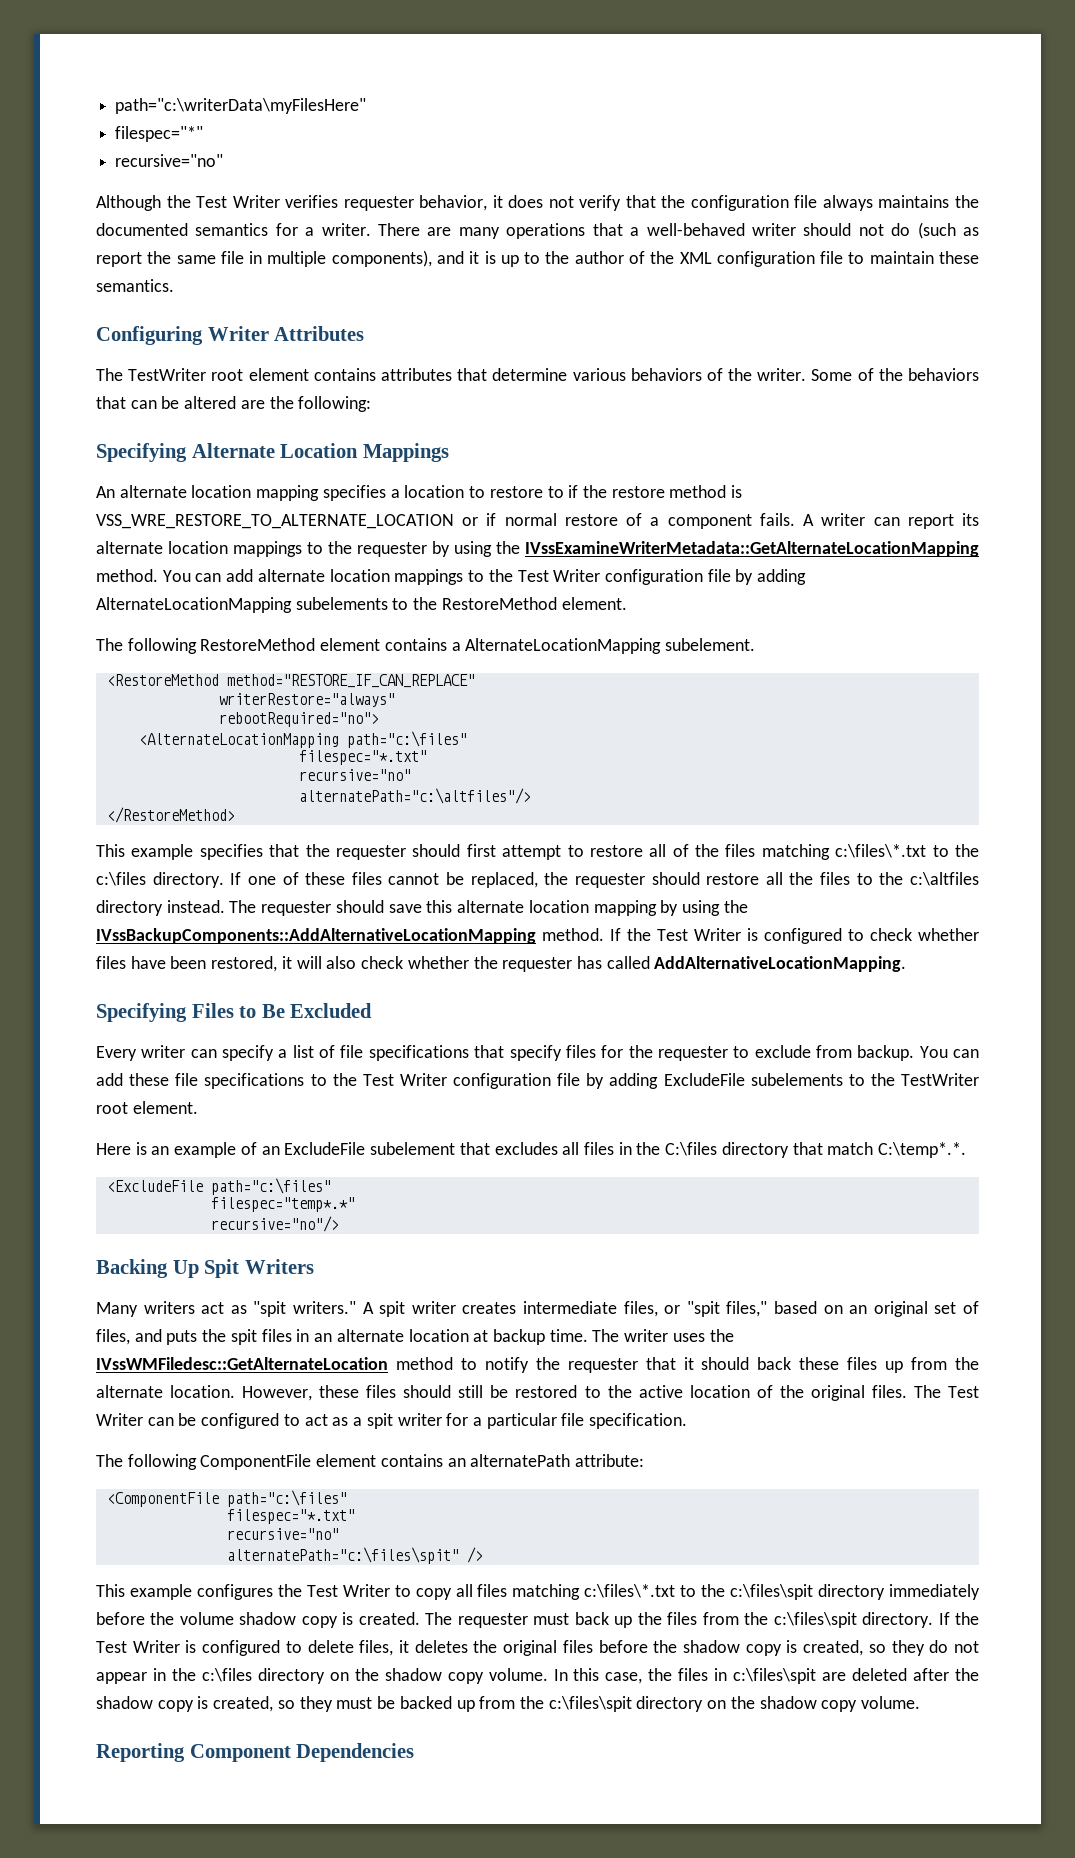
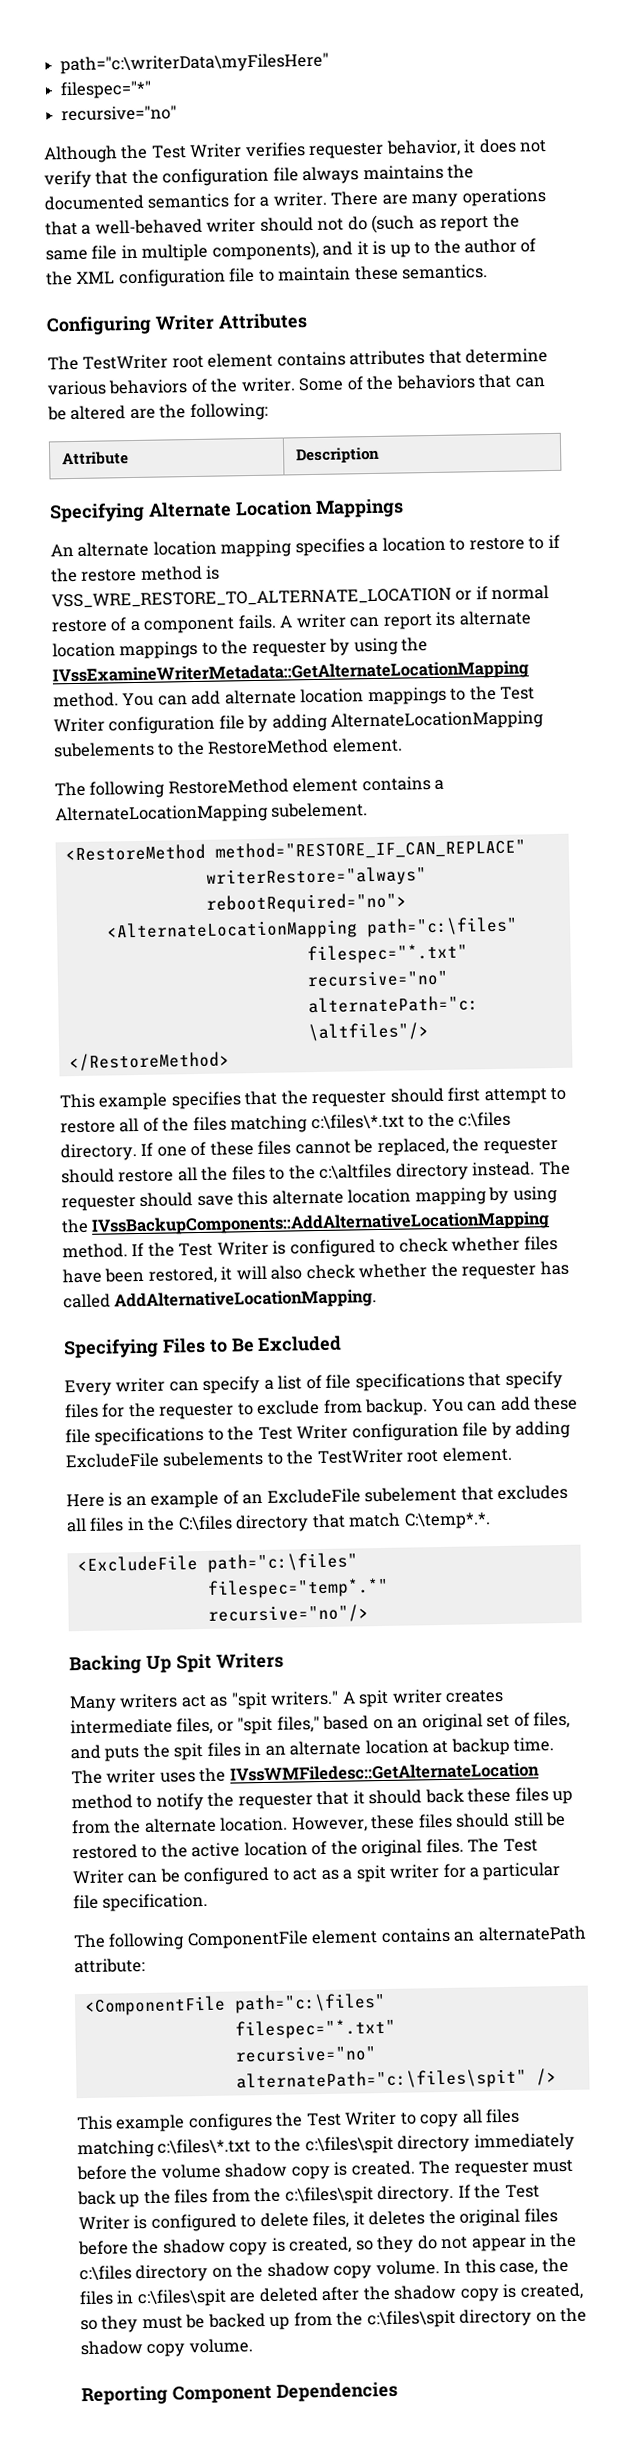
(372, 404) none -> [61,451,129,466] [295,446,380,465] // Attribute | Description

